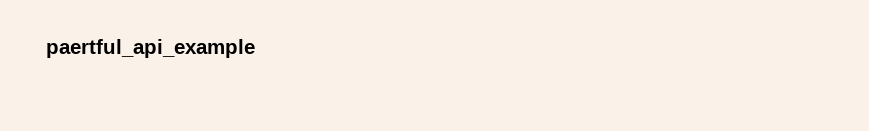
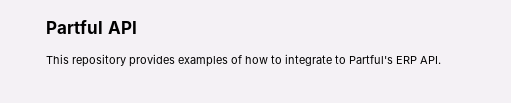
[46,39,255,58] paertful_api_example -> [46,20,137,34] [46,54,441,67] Partful API // This repository provides examples of how to integrate to Partful's ERP API.

